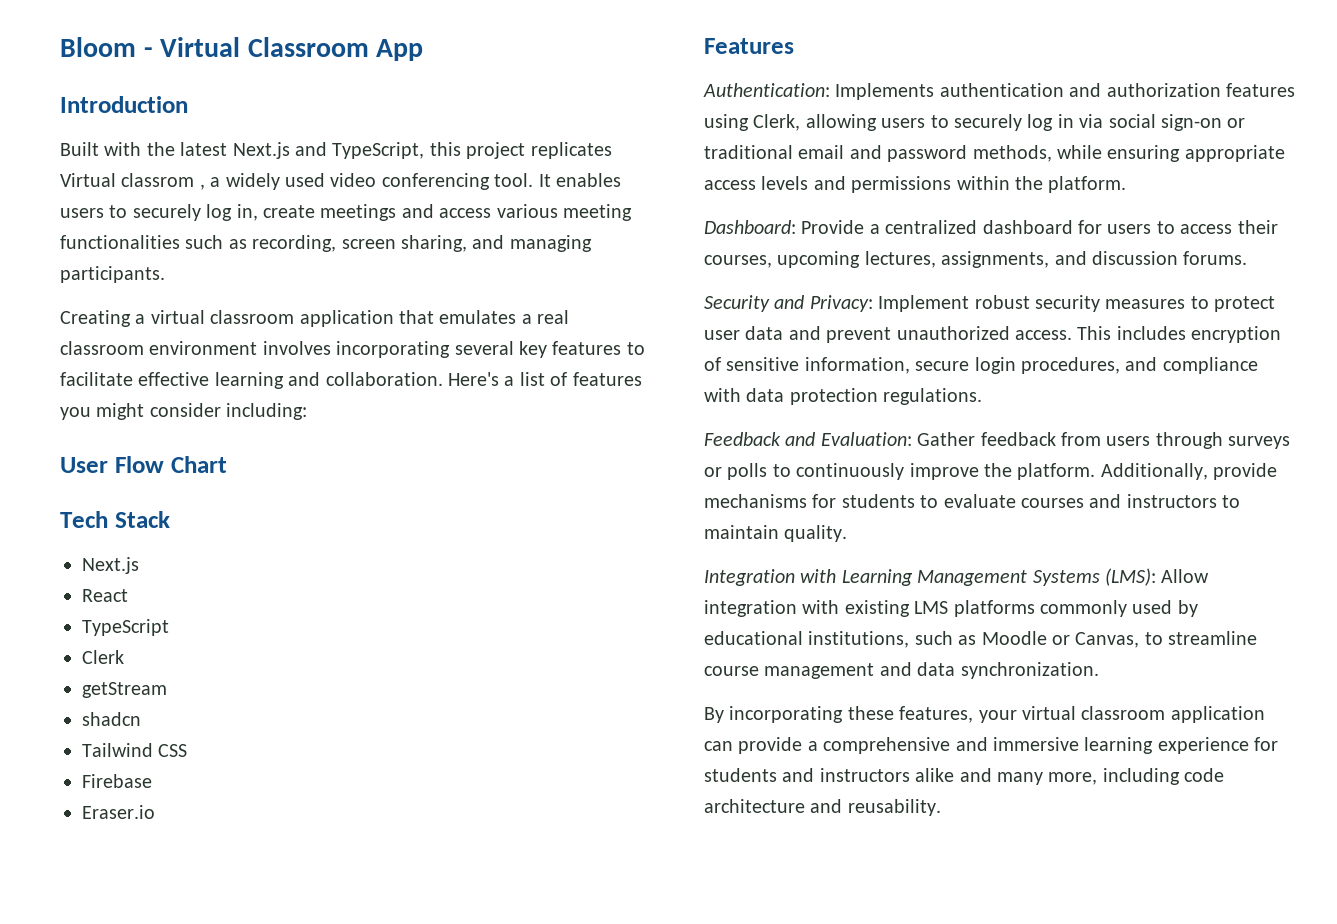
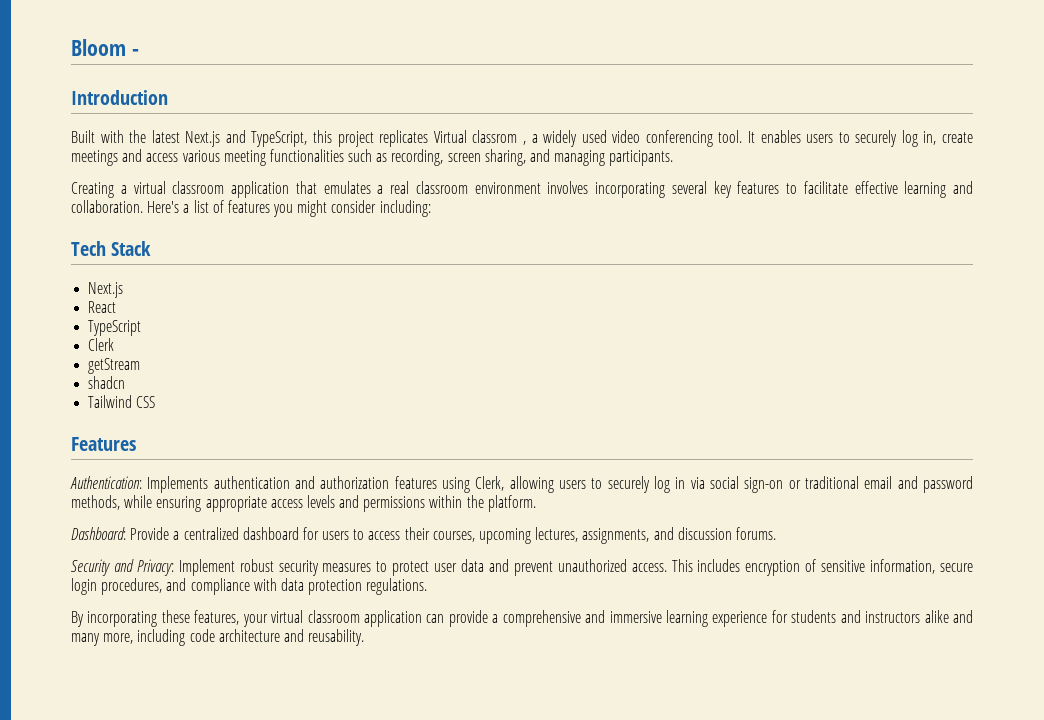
[160,37,424,61] Virtual Classroom App -> (139, 52) none
[60,456,227,473] // User Flow Chart -> (431, 208) none
[82,774,152,788] [82,805,155,819] // Firebase // Eraser.io -> (156, 402) none
[704,432,1291,449] [704,463,1278,480] [704,494,1241,508] [704,525,848,542] [704,568,1210,586] [704,600,1198,617] [704,631,1258,648] [704,662,1099,679] // Feedback and Evaluation: Gather feedback from users through surveys or polls to continuously improve the platform. Additionally, provide mechanisms for students to evaluate courses and instructors to maintain quality. // Integration with Learning Management Systems (LMS): Allow integration with existing LMS platforms commonly used by educational institutions, such as Moodle or Canvas, to streamline course management and data synchronization. -> (428, 586) none

